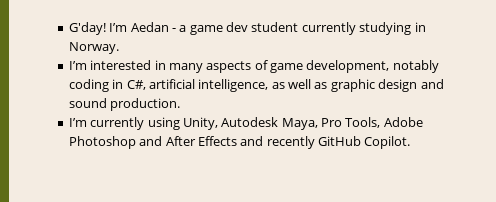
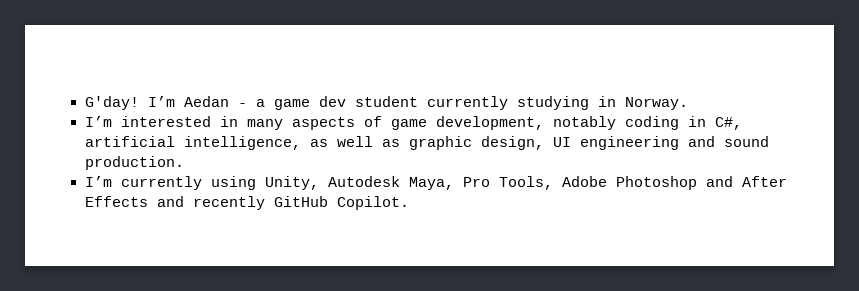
[378,79,418,92] design -> [480,136,679,150] design, UI engineering

